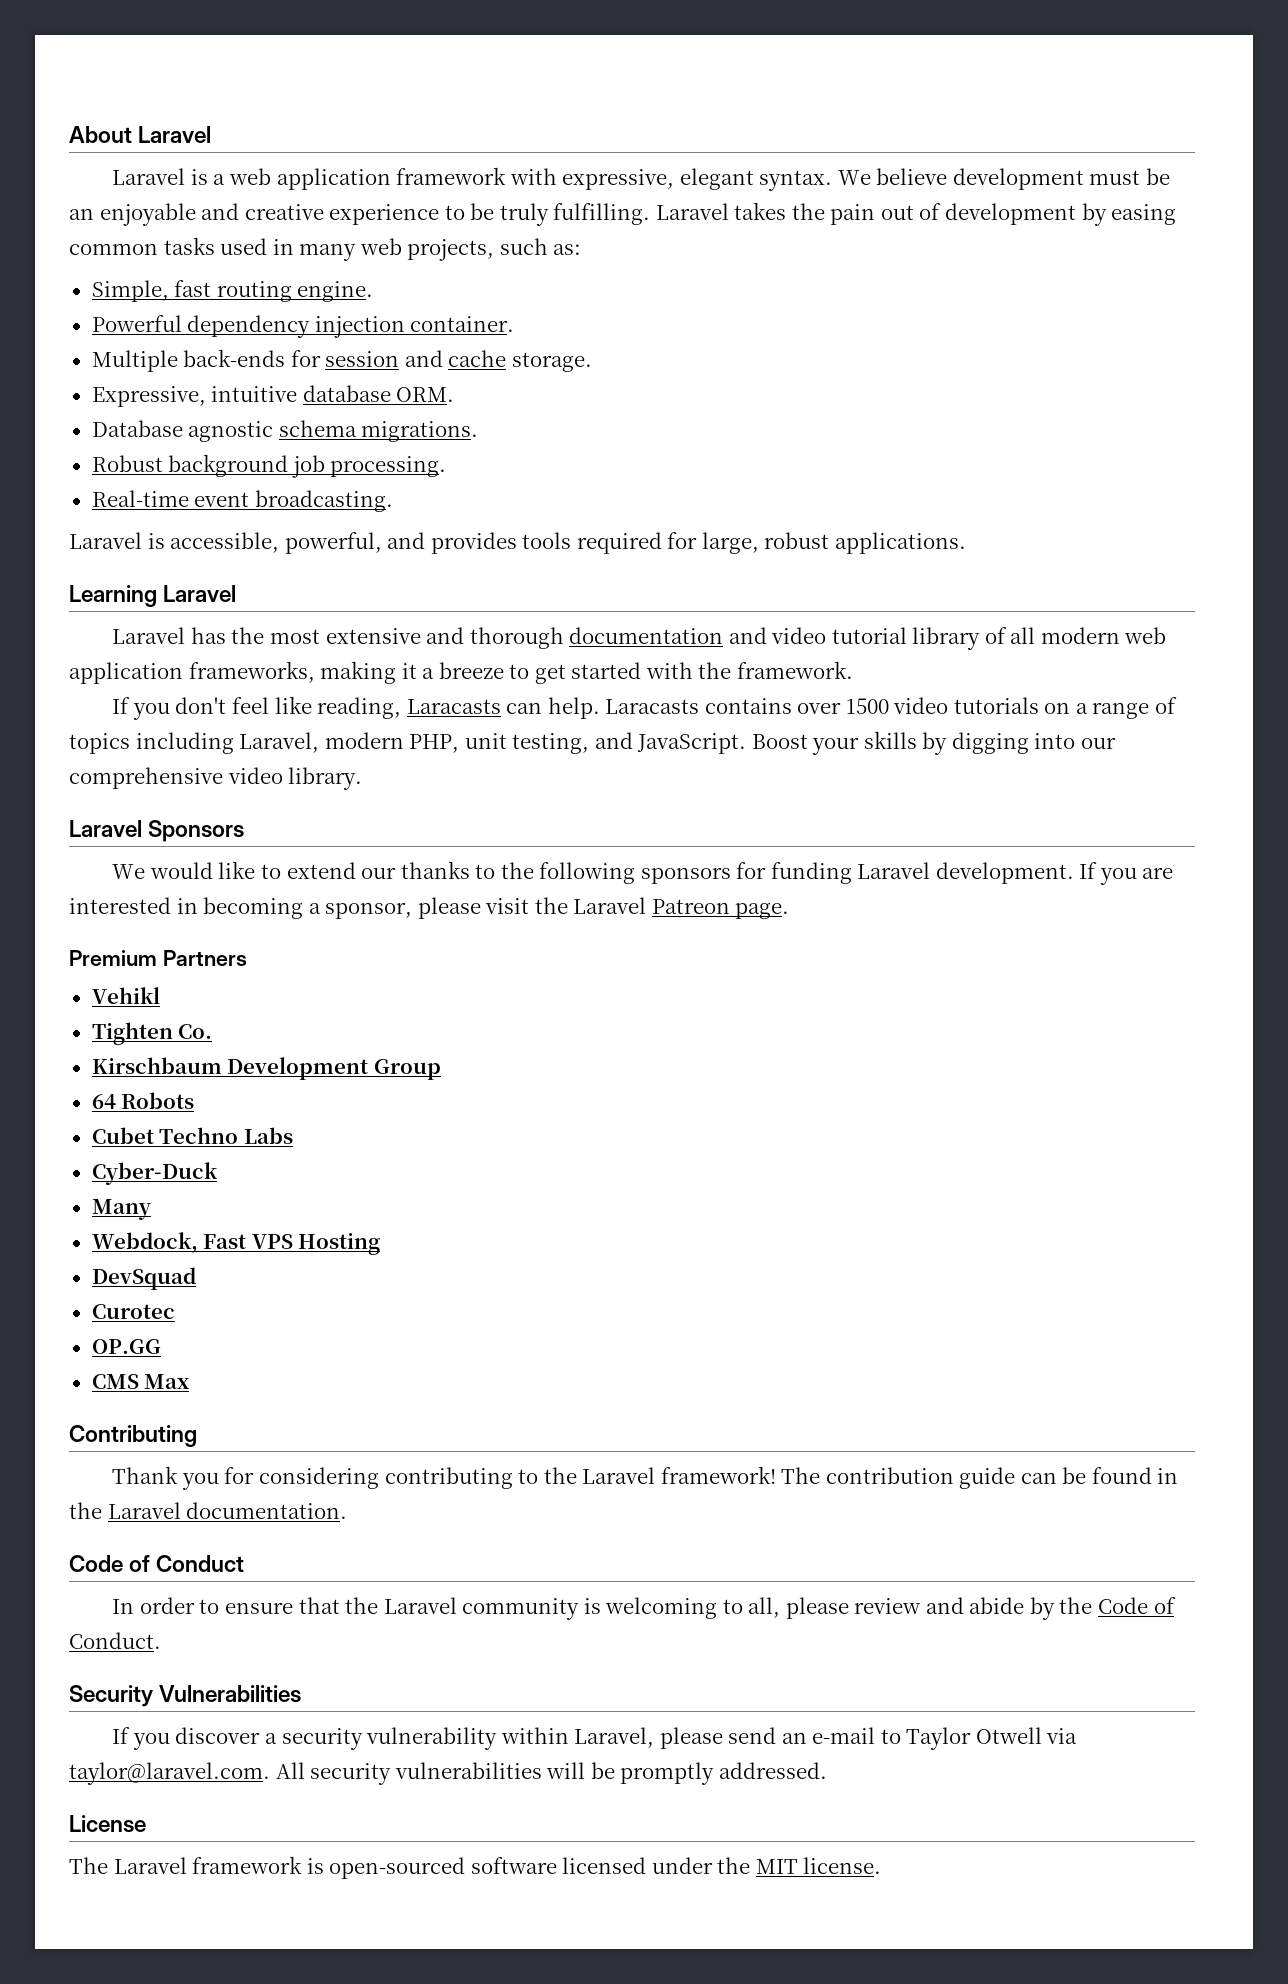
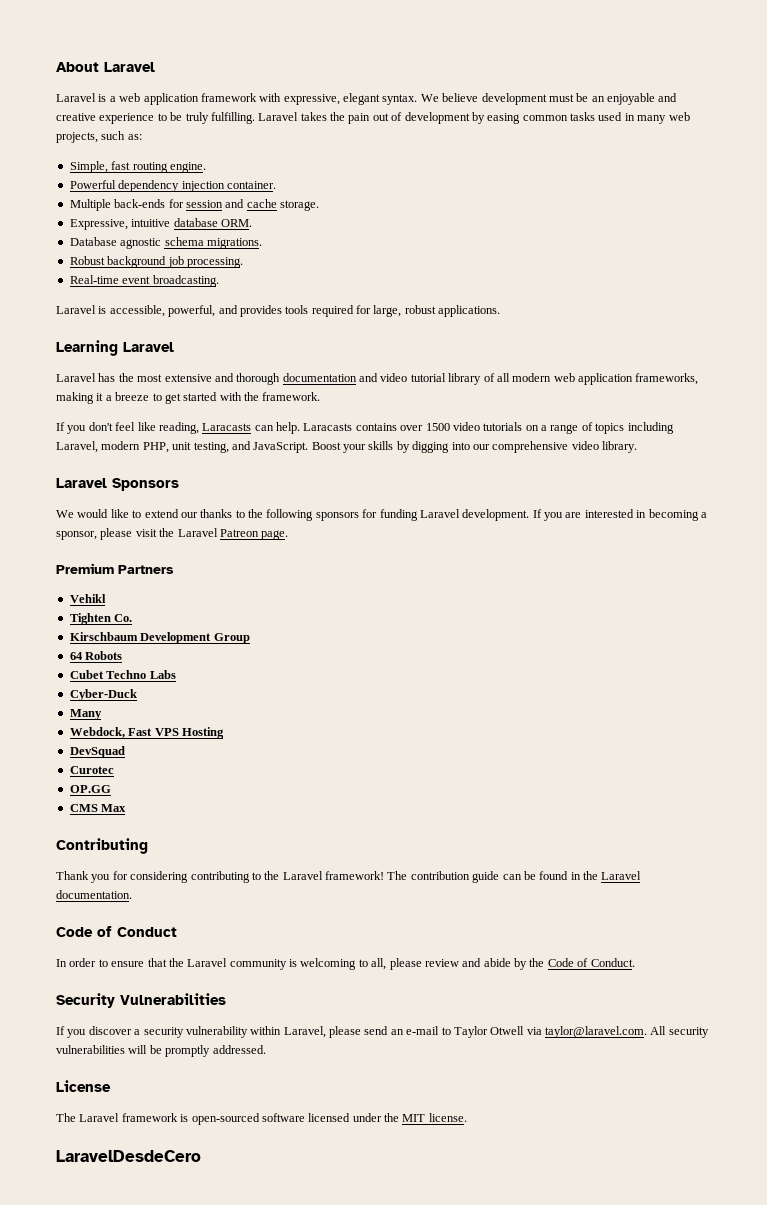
(882, 1865) none -> [56,1150,201,1162] // LaravelDesdeCero

